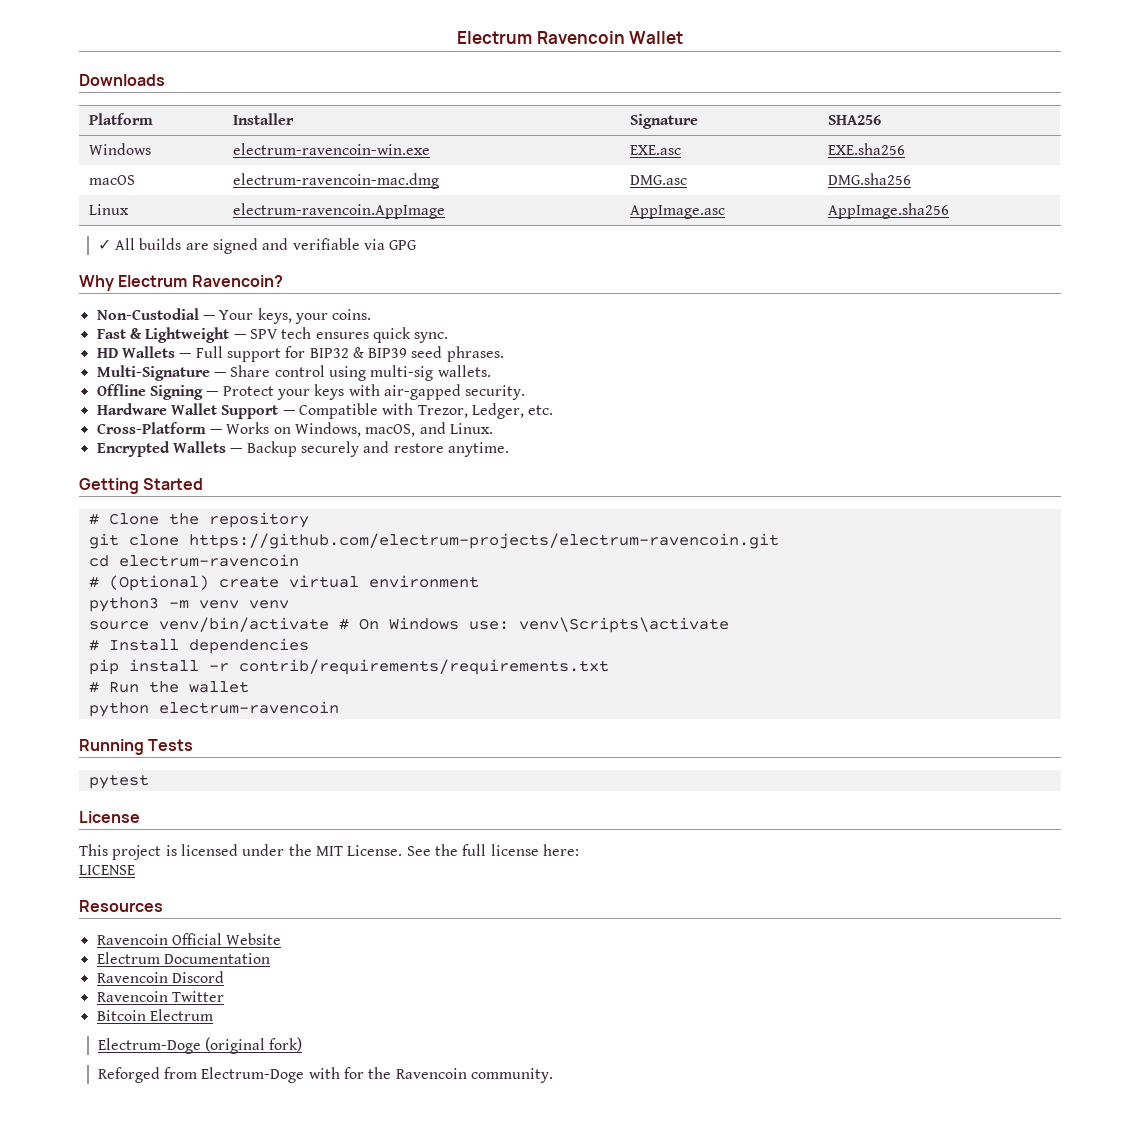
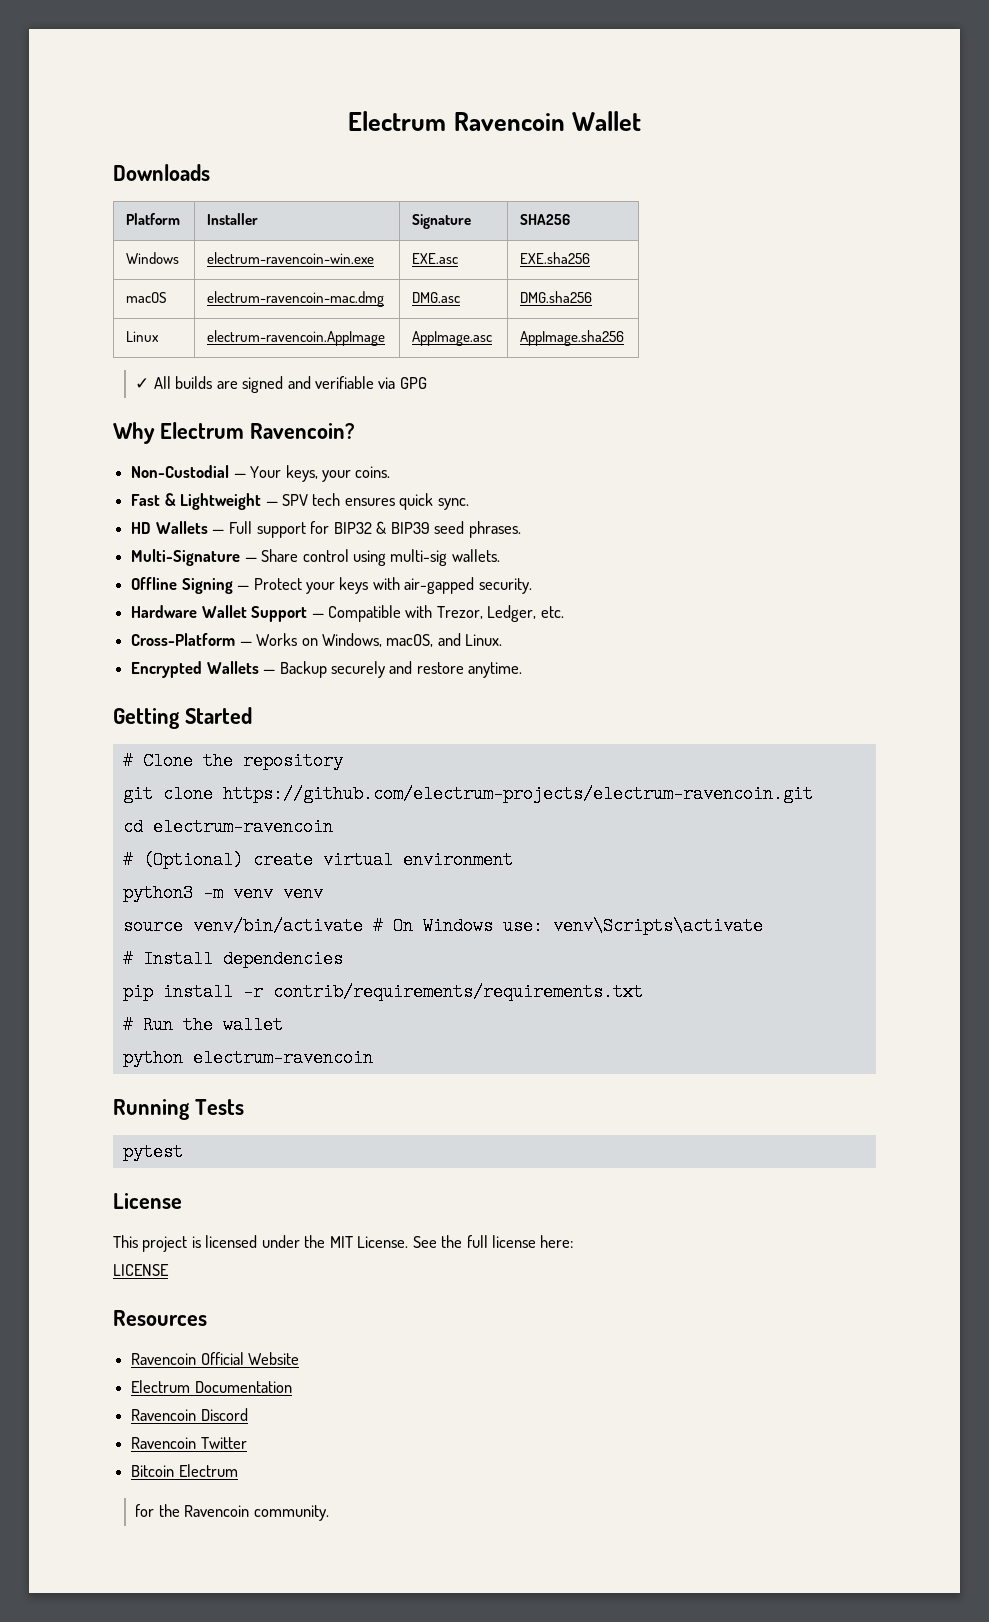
[97,1037,303,1054] [97,1067,340,1083] Electrum-Doge (original fork) // Reforged from Electrum-Doge with -> (238, 1470) none

